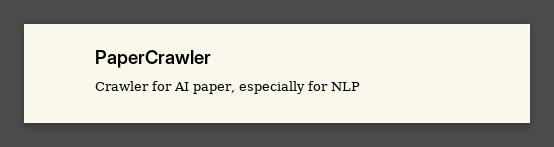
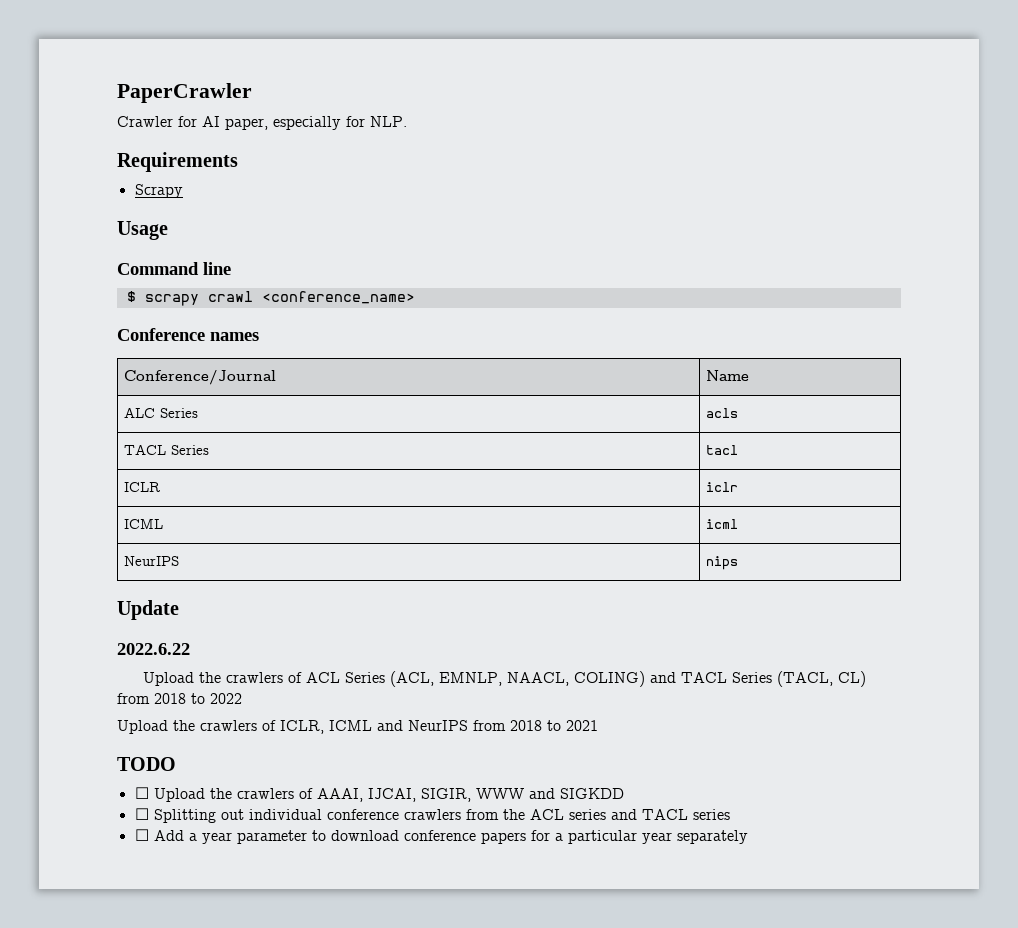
[330,82,360,91] NLP -> [370,116,407,127] [117,152,238,172] [134,184,183,198] [117,221,168,240] [117,262,231,275] [126,291,415,306] [117,328,259,341] [123,370,276,385] [705,370,749,381] [123,407,198,418] [705,408,738,418] [123,444,209,455] [705,445,738,455] [123,482,160,492] [705,482,738,492] [123,518,163,529] [705,519,738,529] [123,556,179,566] [705,556,738,570] [117,600,179,620] [117,643,190,655] [142,671,866,687] [117,693,242,704] [117,720,598,734] [117,757,176,771] [134,787,624,802] [134,808,730,823] [134,829,748,844] NLP. // Requirements // Scrapy // Usage // Command line // $ scrapy crawl <conference_name> // Conference names // Conference/Journal | Name // ALC Series | acls // TACL Series | tacl // ICLR | iclr // ICML | icml // NeurIPS | nips // Update // 2022.6.22 // Upload the crawlers of ACL Series (ACL, EMNLP, NAACL, COLING) and TACL Series (TACL, CL) from 2018 to 2022 // Upload the crawlers of ICLR, ICML and NeurIPS from 2018 to 2021 // TODO // ☐ Upload the crawlers of AAAI, IJCAI, SIGIR, WWW and SIGKDD // ☐ Splitting out individual conference crawlers from the ACL series and TACL series // ☐ Add a year parameter to download conference papers for a particular year separately

